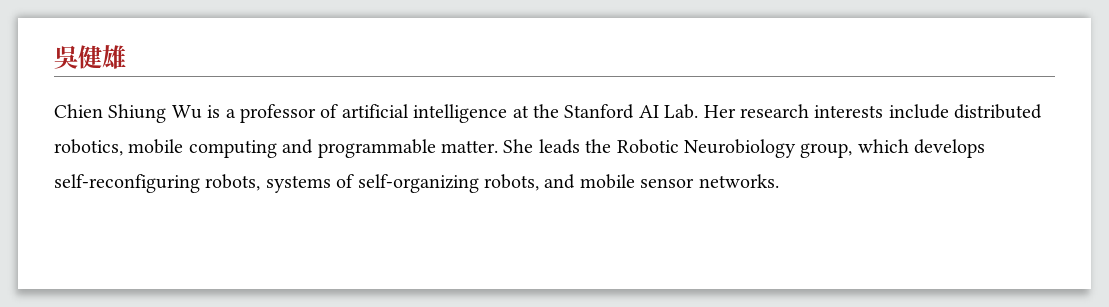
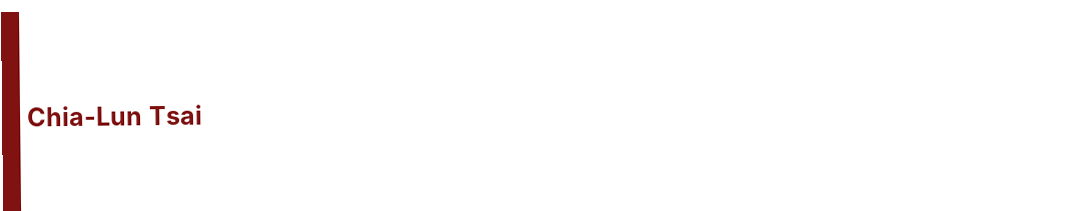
[54,45,126,69] [54,104,1043,123] [54,139,986,158] [54,174,779,193] 吳健雄 // Chien Shiung Wu is a professor of artificial intelligence at the Stanford AI Lab. Her research interests include distributed robotics, mobile computing and programmable matter. She leads the Robotic Neurobiology group, which develops self-reconfiguring robots, systems of self-organizing robots, and mobile sensor networks. -> [26,104,203,127] Chia-Lun Tsai

